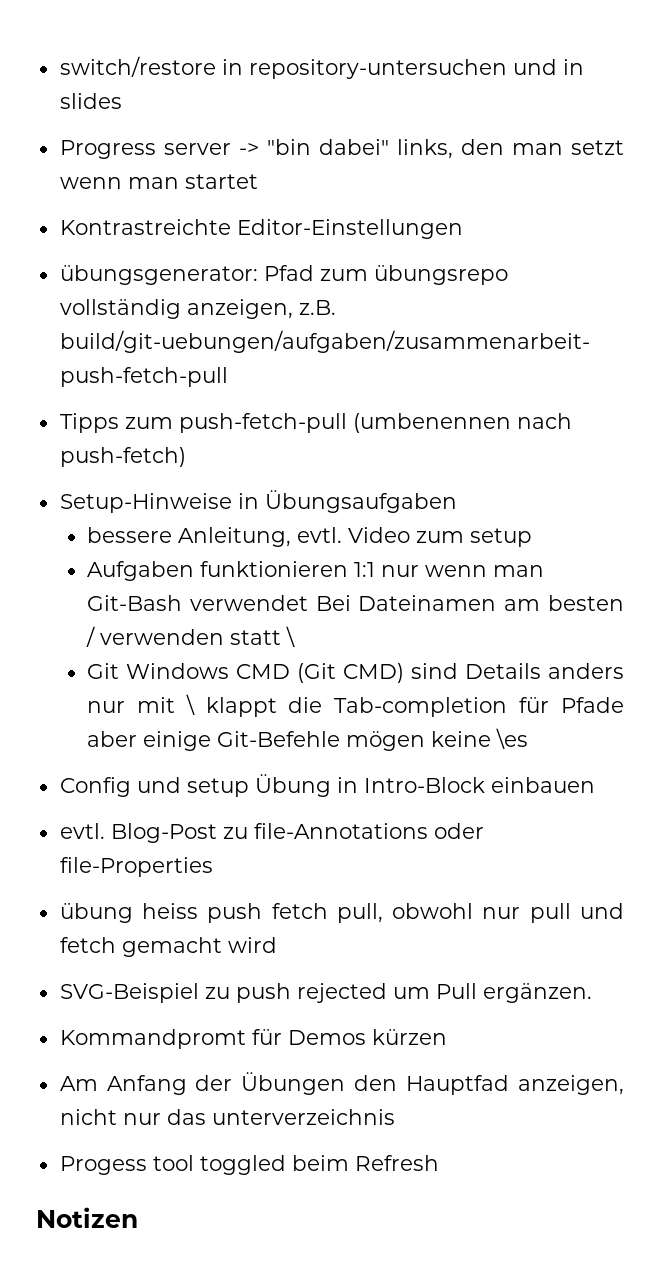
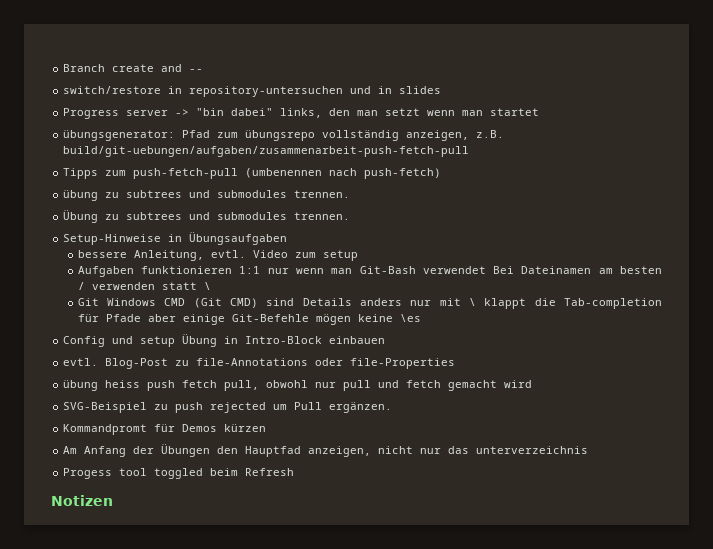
(59, 66) none -> [63,64,204,72] Branch create and -- //
[59,219,463,239] // Kontrastreichte Editor-Einstellungen -> (540, 112) none
(186, 457) none -> [63,190,351,201] [63,210,351,223] // übung zu subtrees und submodules trennen. // Übung zu subtrees und submodules trennen.

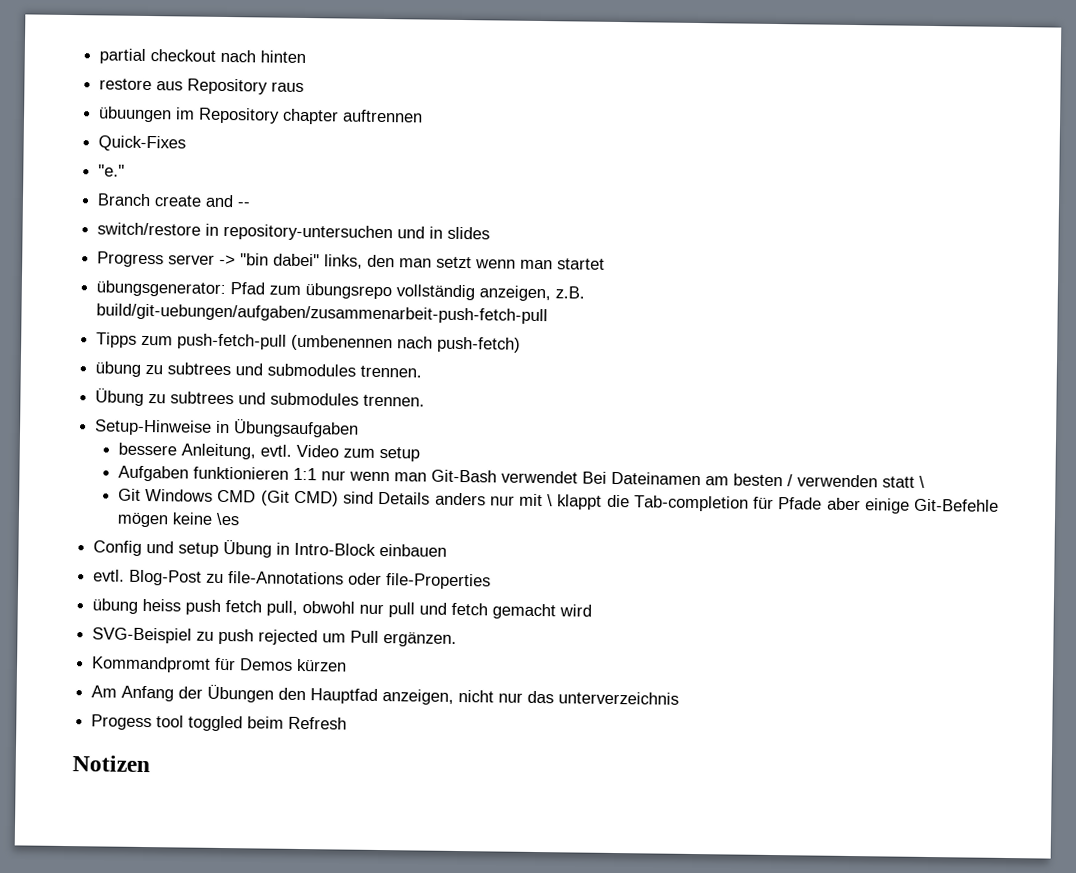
(63, 68) none -> [99,48,307,64] [99,78,305,95] [98,106,424,125] [98,135,187,152] [98,164,126,177] partial checkout nach hinten // restore aus Repository raus // übuungen im Repository chapter auftrennen // Quick-Fixes // "e." //

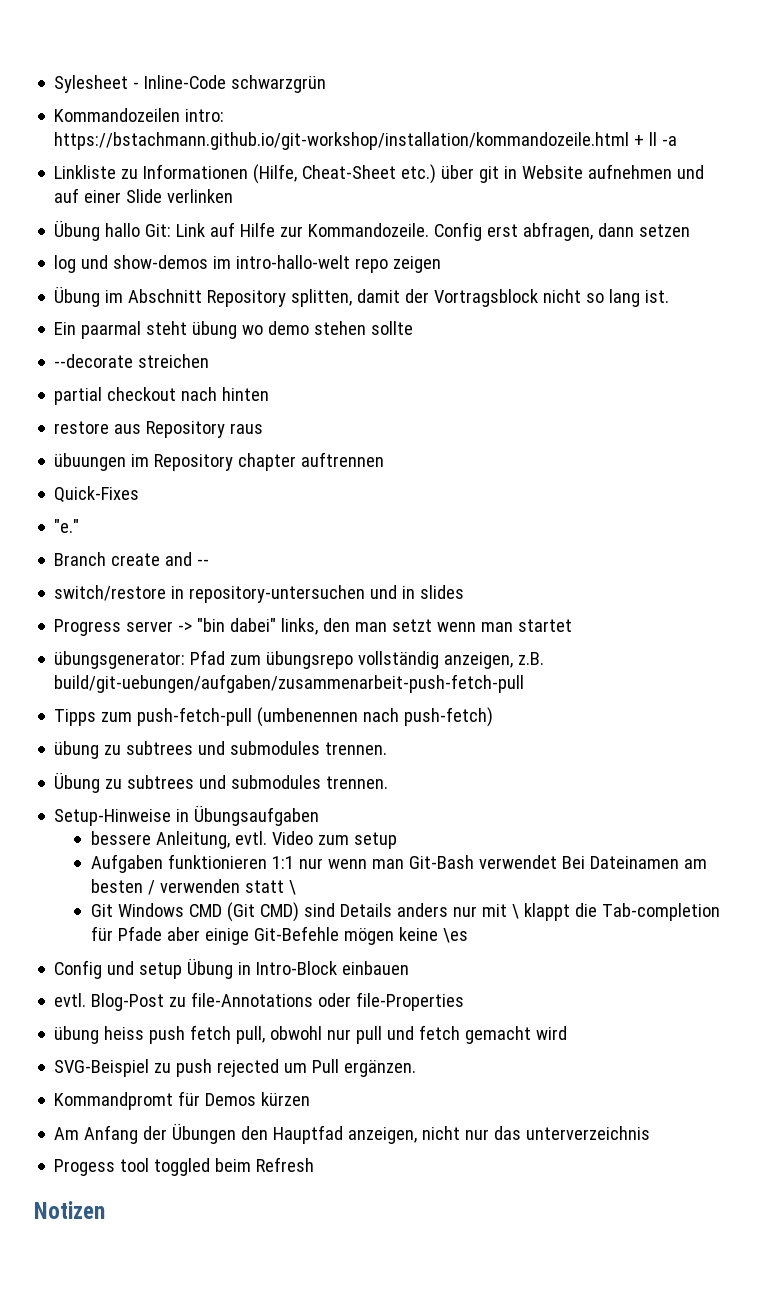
(99, 56) none -> [54,75,327,93] [54,108,225,122] [54,132,678,150] [54,164,705,184] [54,188,234,203] [54,220,691,241] [54,255,442,273] [54,286,670,307] [54,321,414,339] [54,354,210,368] Sylesheet - Inline-Code schwarzgrün // Kommandozeilen intro: https://bstachmann.github.io/git-workshop/installation/kommandozeile.html + ll -a // Linkliste zu Informationen (Hilfe, Cheat-Sheet etc.) über git in Website aufnehmen und auf einer Slide verlinken // Übung hallo Git: Link auf Hilfe zur Kommandozeile. Config erst abfragen, dann setzen // log und show-demos im intro-hallo-welt repo zeigen // Übung im Abschnitt Repository splitten, damit der Vortragsblock nicht so lang ist. // Ein paarmal steht übung wo demo stehen sollte // --decorate streichen //

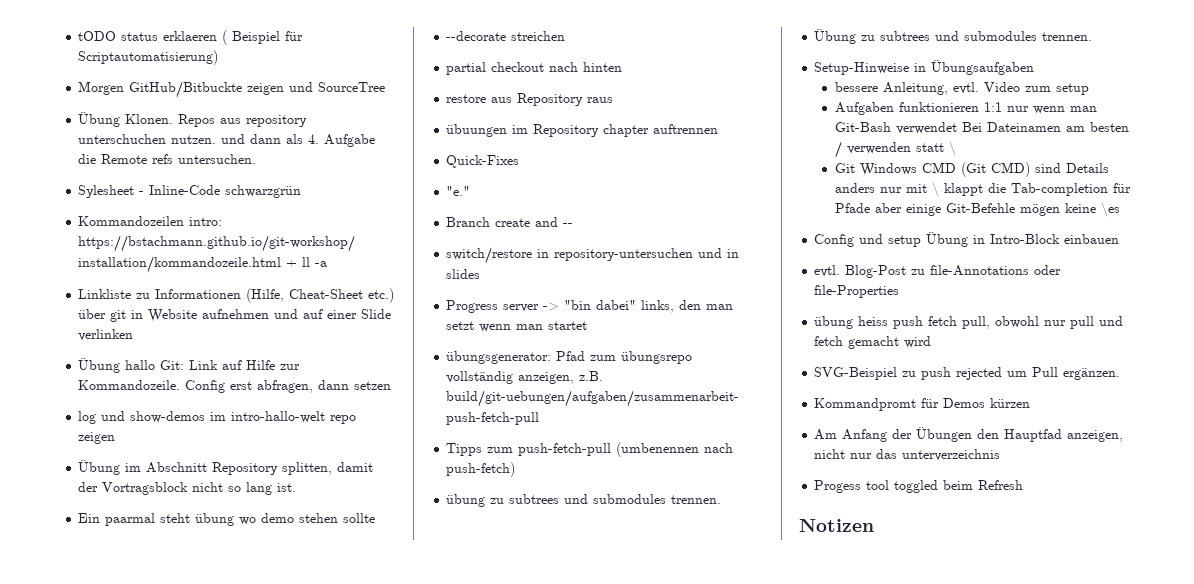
(54, 84) none -> [78,30,304,45] [78,50,219,65] [78,81,386,98] [78,112,308,127] [78,134,376,147] [78,154,257,164] tODO status erklaeren ( Beispiel für Scriptautomatisierung) // Morgen GitHub/Bitbuckte zeigen und SourceTree // Übung Klonen. Repos aus repository unterschuchen nutzen. und dann als 4. Aufgabe die Remote refs untersuchen. //

